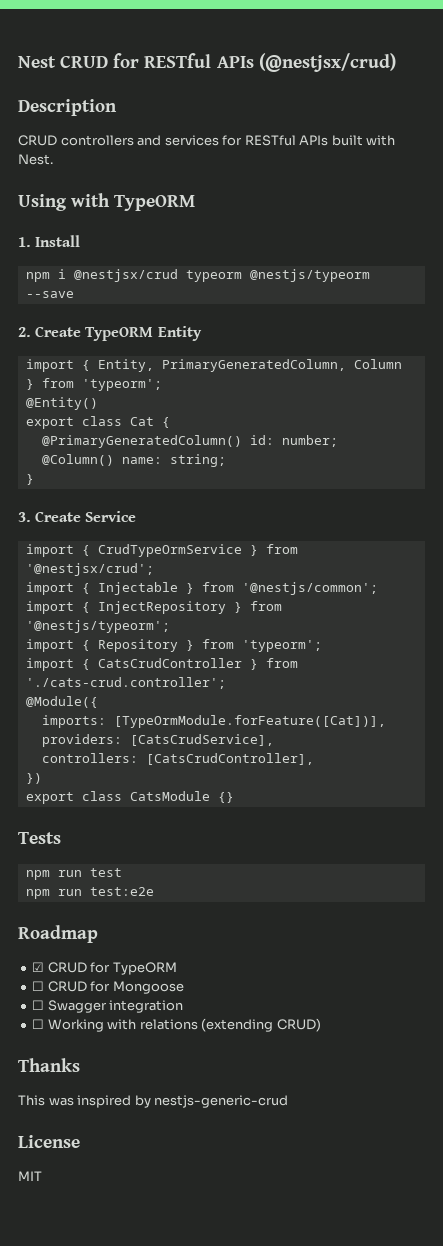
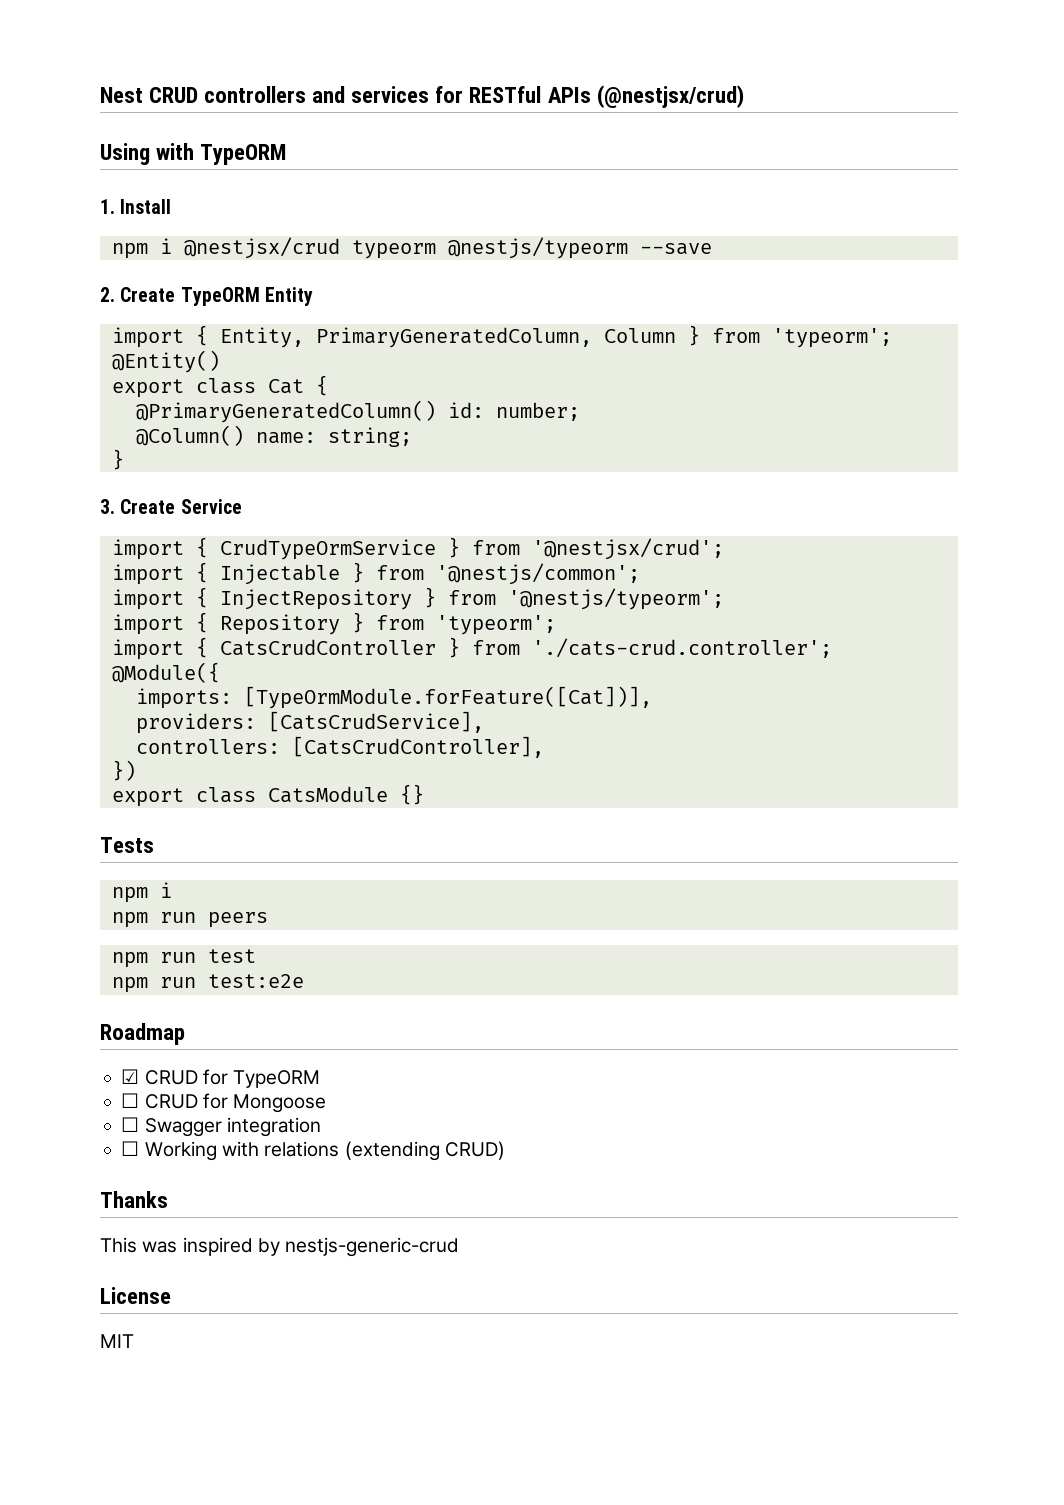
[113,53,396,72] [18,99,117,116] [18,135,57,146] for RESTful APIs (@nestjsx/crud) // Description // CRUD -> (199, 95) none
[331,135,396,146] [18,154,53,165] built with Nest. -> [596,85,744,108] (@nestjsx/crud)
(61, 838) none -> [111,882,172,903] [111,912,268,928] // npm i // npm run peers

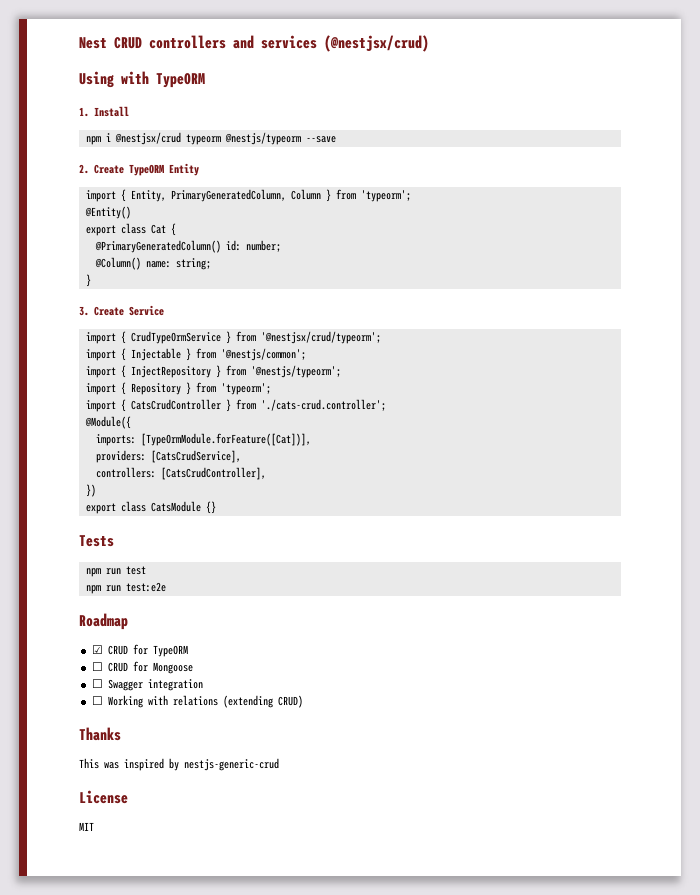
[435,86,591,103] for RESTful APIs -> (317, 42) none
[531,538,724,560] '@nestjsx/crud'; -> [260,331,381,344] '@nestjsx/crud/typeorm';
[111,882,172,903] [111,912,268,928] // npm i // npm run peers -> (114, 541) none

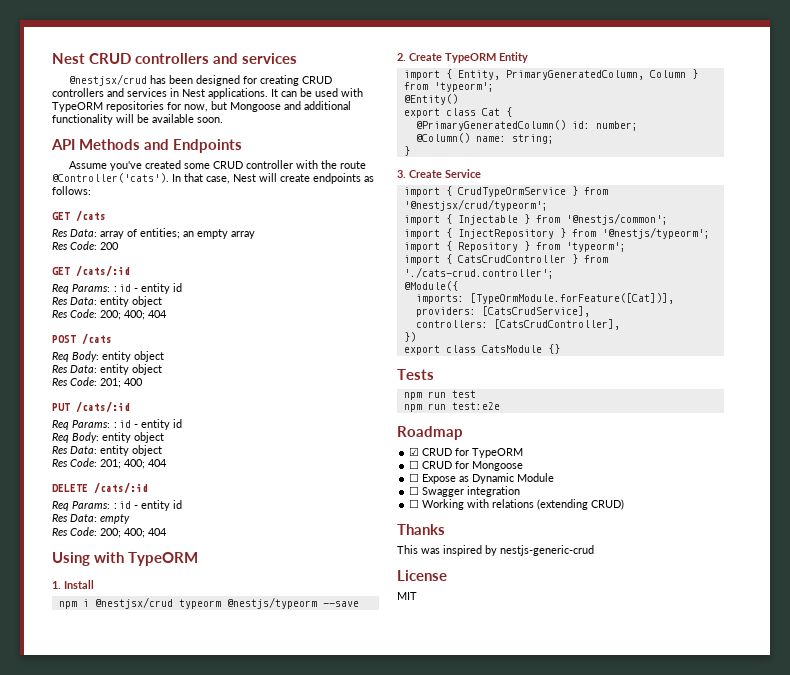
[324,35,429,52] (@nestjsx/crud) -> [68,74,332,86] [52,88,363,99] [52,101,351,112] [52,114,223,125] [51,139,243,153] [68,160,366,171] [52,173,374,184] [52,186,91,195] [52,210,106,222] [52,228,255,239] [52,241,119,250] [52,265,130,277] [52,283,182,294] [52,296,162,307] [52,309,167,320] [52,333,112,345] [52,351,164,362] [52,364,162,375] [52,377,143,388] [52,401,130,413] [52,419,182,430] [52,432,164,443] [52,445,162,456] [52,458,167,469] [52,482,148,494] [52,500,182,511] [52,514,130,524] [52,527,167,538] // @nestjsx/crud has been designed for creating CRUD controllers and services in Nest applications. It can be used with TypeORM repositories for now, but Mongoose and additional functionality will be available soon. // API Methods and Endpoints // Assume you've created some CRUD controller with the route @Controller('cats'). In that case, Nest will create endpoints as follows: // GET /cats // Res Data: array of entities; an empty array // Res Code: 200 // GET /cats/:id // Req Params: :id - entity id // Res Data: entity object // Res Code: 200; 400; 404 // POST /cats // Req Body: entity object // Res Data: entity object // Res Code: 201; 400 // PUT /cats/:id // Req Params: :id - entity id // Req Body: entity object // Res Data: entity object // Res Code: 201; 400; 404 // DELETE /cats/:id // Req Params: :id - entity id // Res Data: empty // Res Code: 200; 400; 404
(193, 668) none -> [409,473,555,484] // ☐ Expose as Dynamic Module

